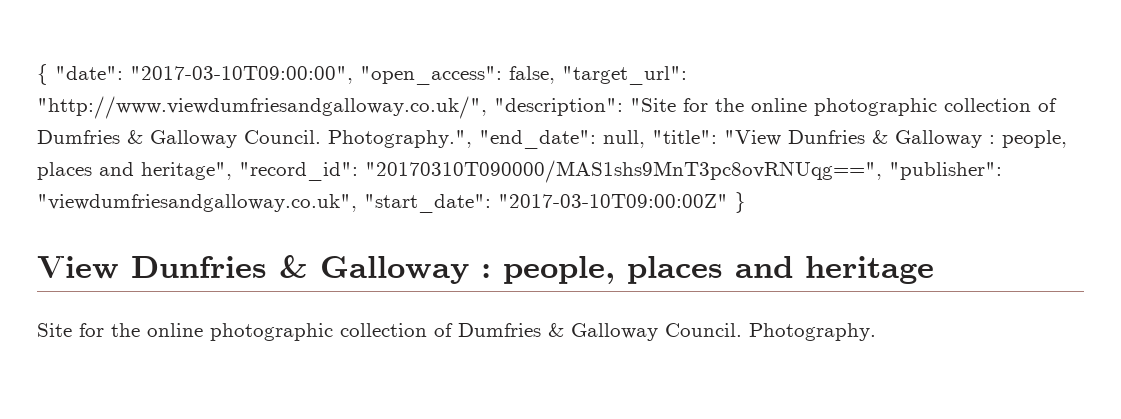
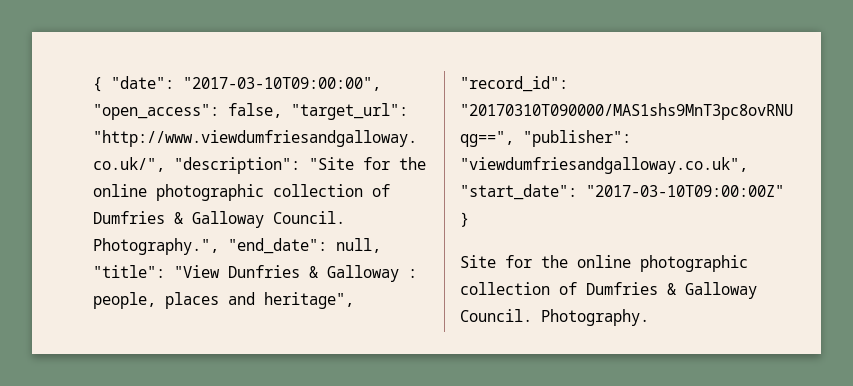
[37,255,934,284] // View Dunfries & Galloway : people, places and heritage -> (469, 219) none

